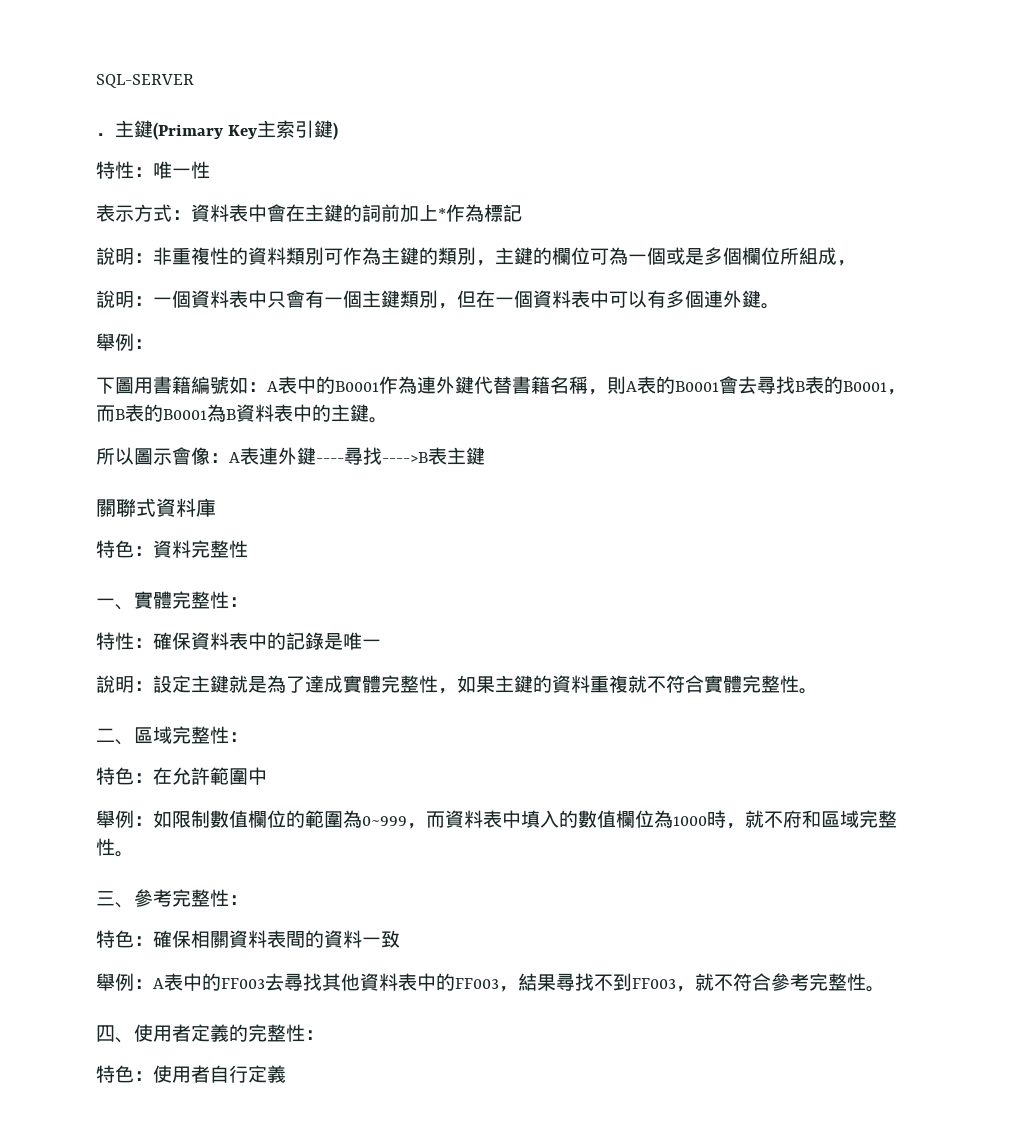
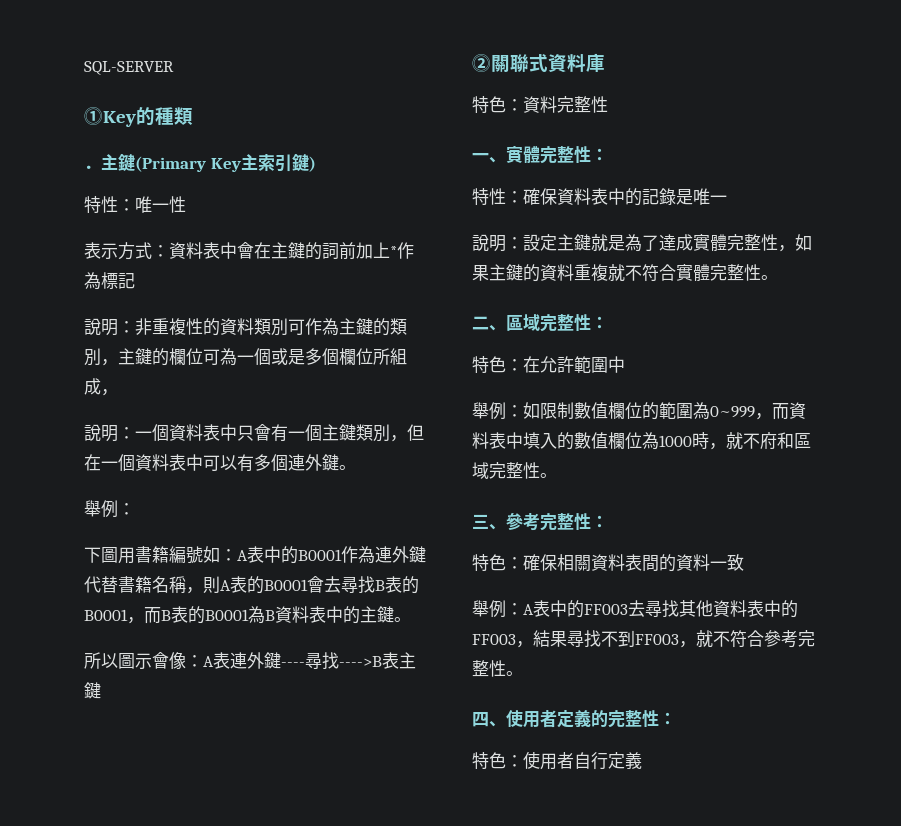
(194, 81) none -> [84,107,193,127] // ⓵Key的種類
(485, 456) none -> [472,54,491,72] ⓶

